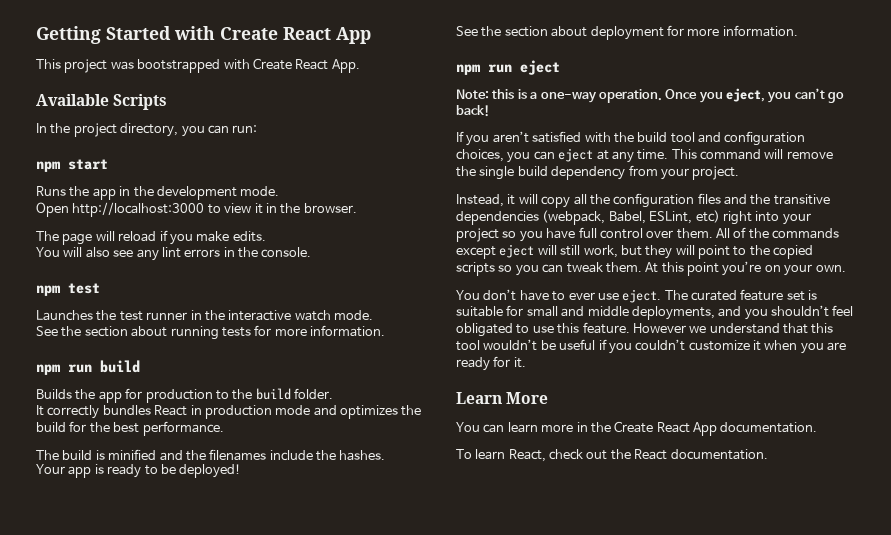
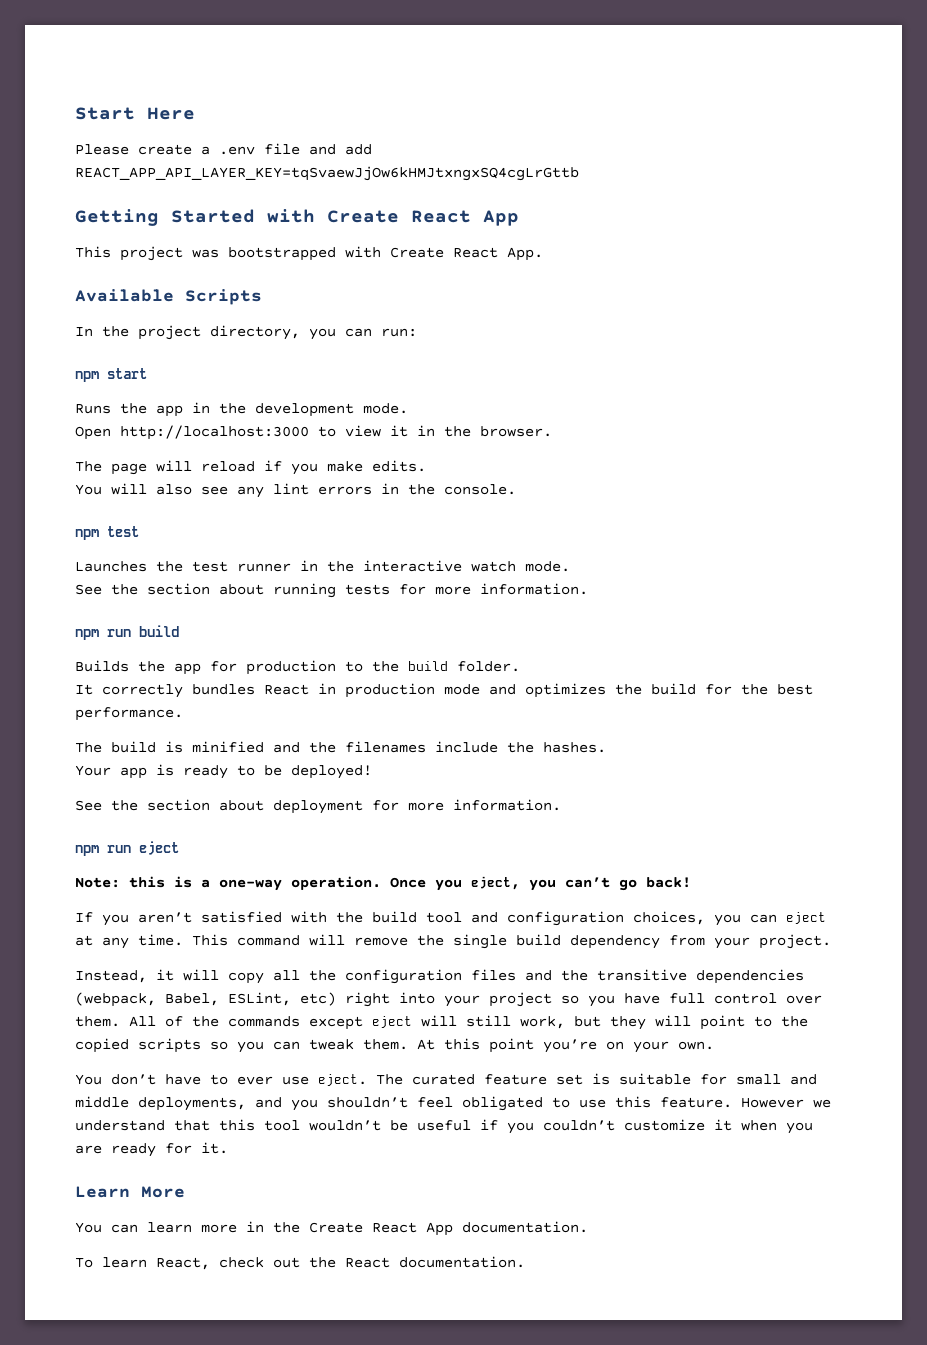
(36, 35) none -> [75,107,195,120] [75,143,372,155] [75,166,579,181] Start Here // Please create a .env file and add REACT_APP_API_LAYER_KEY=tqSvaewJjOw6kHMJtxngxSQ4cgLrGttb //

